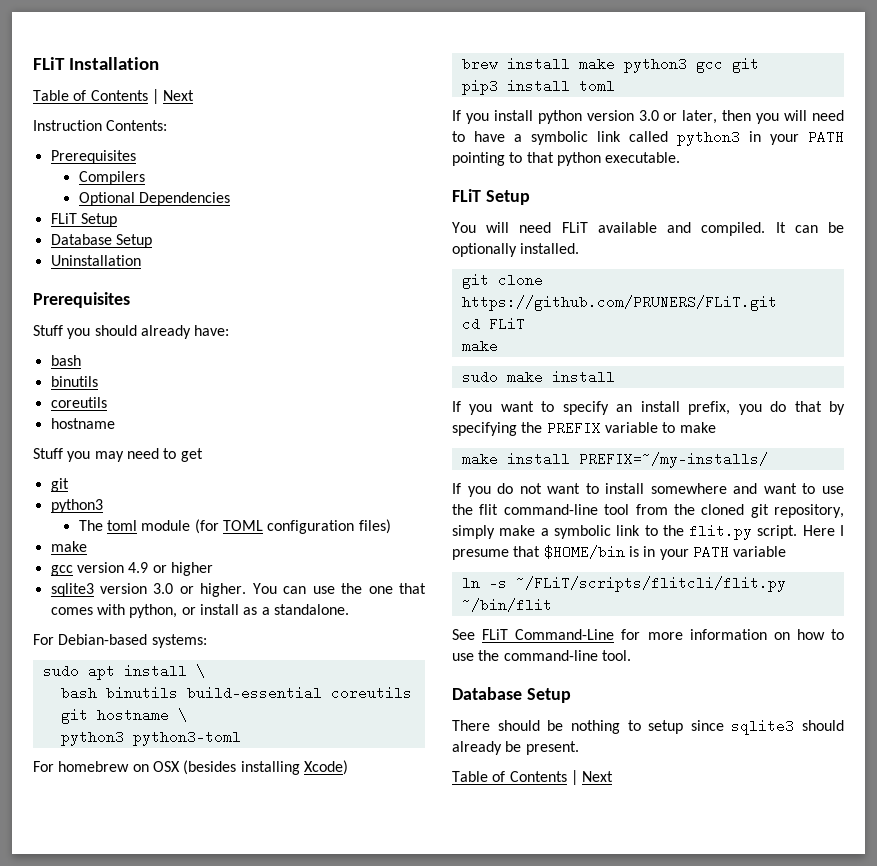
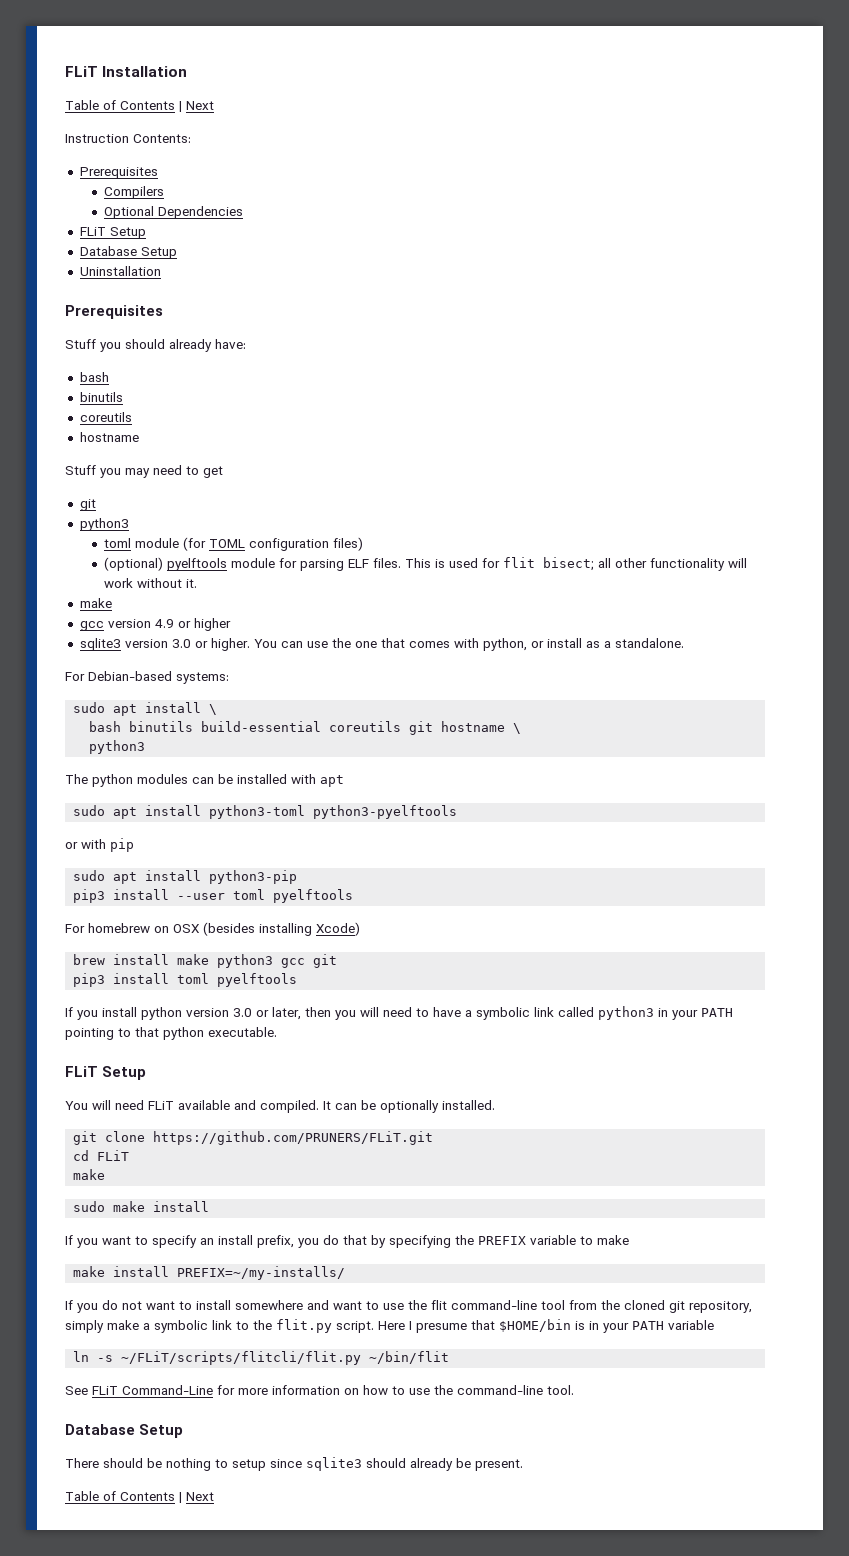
[78,520,103,531] The -> (129, 524) none
(391, 526) none -> [104,557,748,571] [104,578,198,588] // (optional) pyelftools module for parsing ELF files. This is used for flit bisect; all other functionality will work without it.
[132,730,241,746] python3-toml -> [65,774,344,787] [73,805,458,819] [65,838,134,852] [73,870,298,884] [73,889,354,903] // The python modules can be installed with apt // sudo apt install python3-toml python3-pyelftools // or with pip // sudo apt install python3-pip // pip3 install --user toml pyelftools
(615, 86) none -> [217,973,298,987] pyelftools

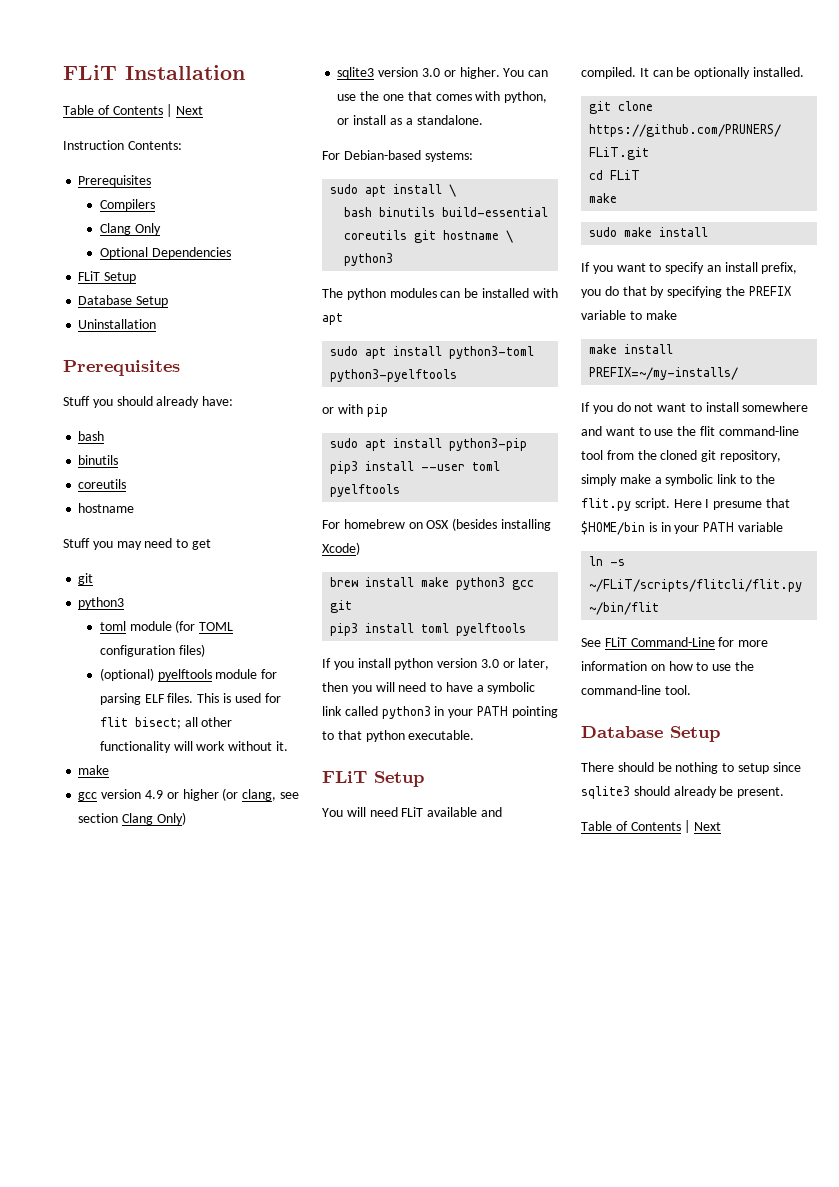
(165, 192) none -> [99,223,161,235] // Clang Only
(231, 624) none -> [222,788,299,801] [78,812,186,825] (or clang, see section Clang Only)

